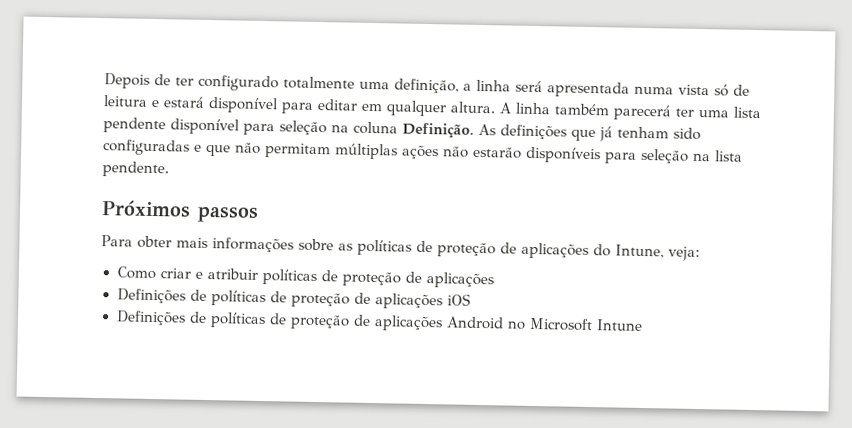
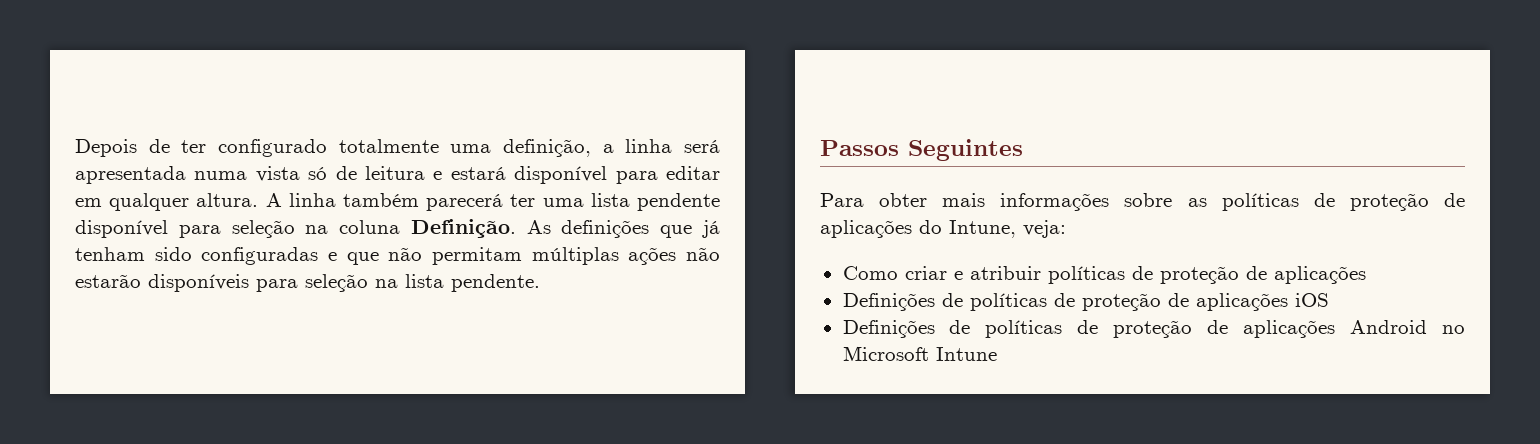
[101,200,259,223] Próximos passos -> [820,139,1023,161] Passos Seguintes

